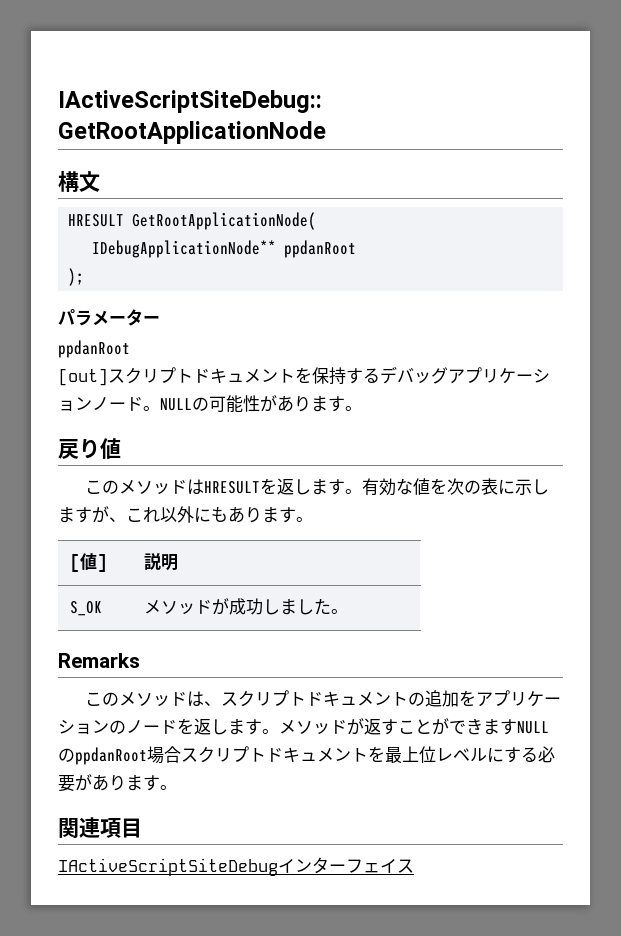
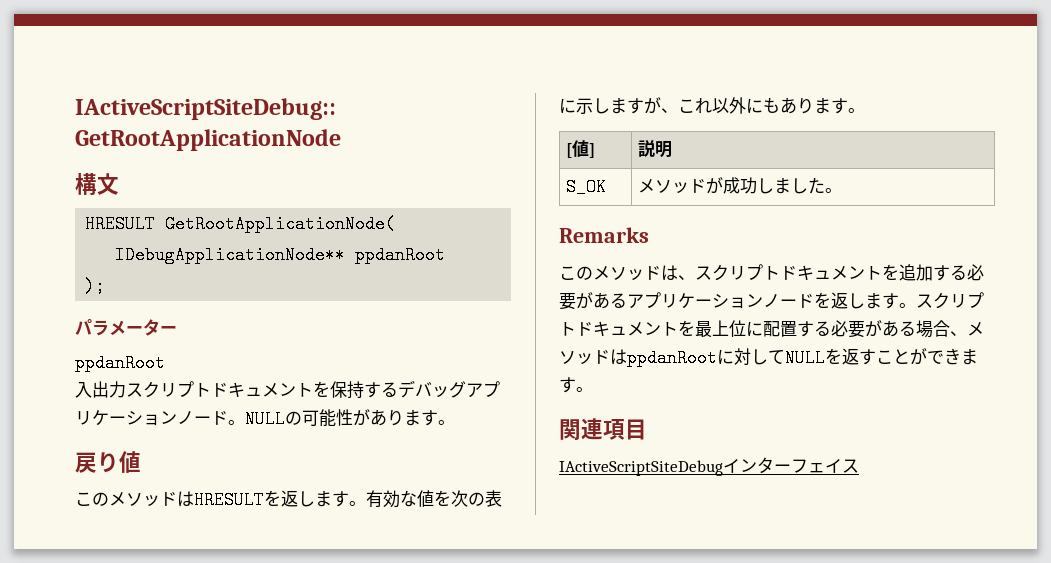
[58,368,108,386] [out] -> [75,381,126,398] 入出力
[408,690,562,707] [58,720,126,735] の追加をアプリケーションの -> [882,264,984,281] [559,292,763,310] を追加する必要があるアプリケーション
[279,718,549,735] [58,746,181,765] メソッドが返すことができますNULLのppdanRoot場合 -> (916, 305) none
[436,746,555,763] [58,774,126,792] レベルにする必要があり -> [746,320,984,338] [559,348,961,367] に配置する必要がある場合、メソッドはppdanRootに対してNULLを返すことができ

